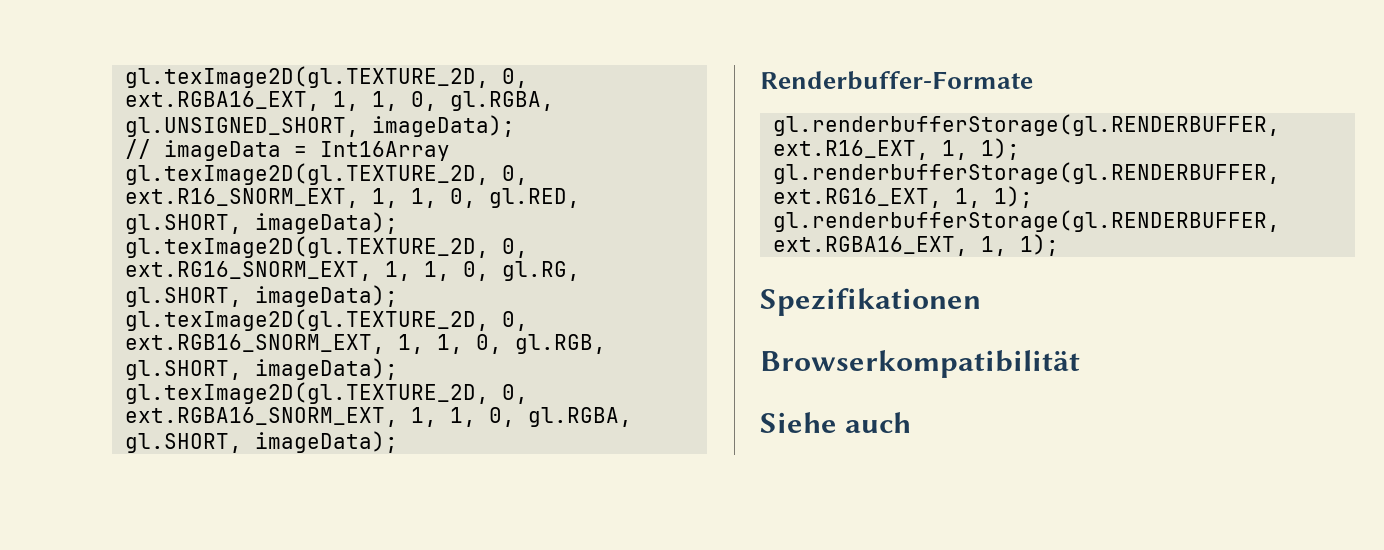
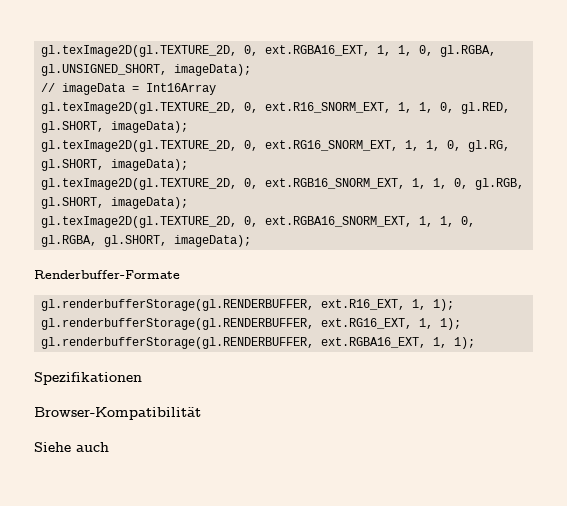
[760,350,1080,378] Browserkompatibilität -> [34,407,201,420] Browser-Kompatibilität

